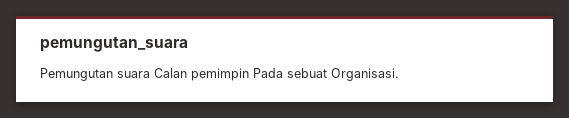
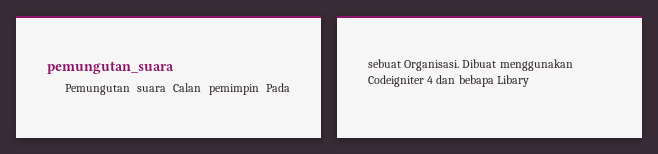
(399, 74) none -> [462,59,573,71] [368,75,529,87] Dibuat menggunakan Codeigniter 4 dan bebapa Libary

